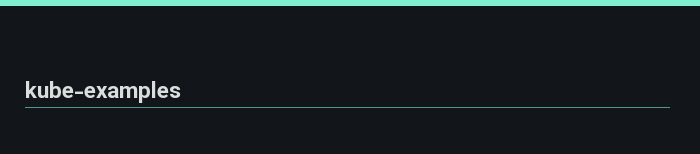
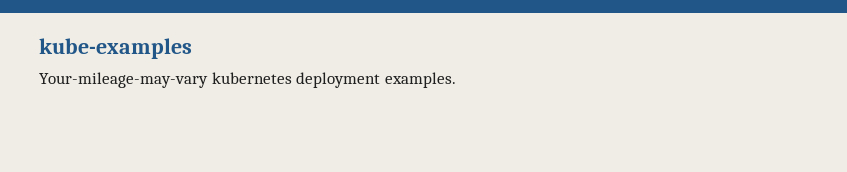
(181, 92) none -> [39,72,456,88] // Your-mileage-may-vary kubernetes deployment examples.

